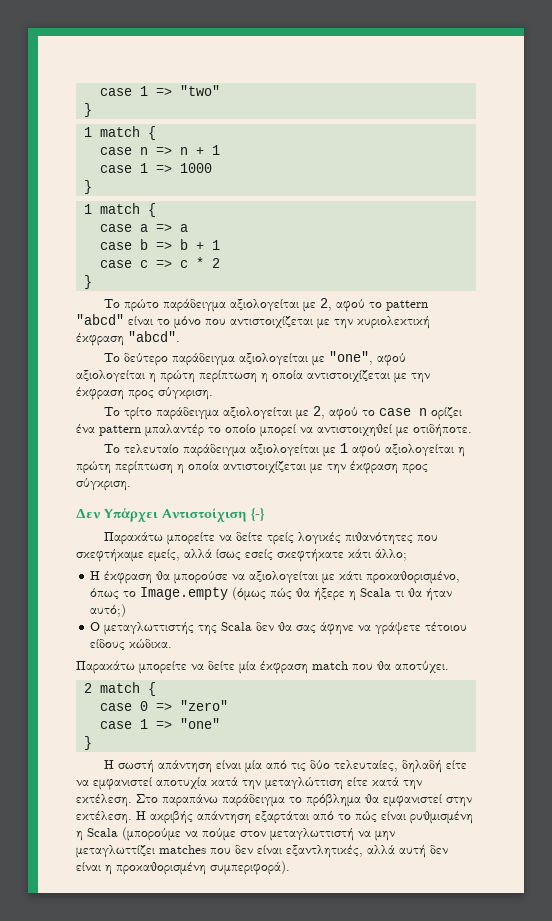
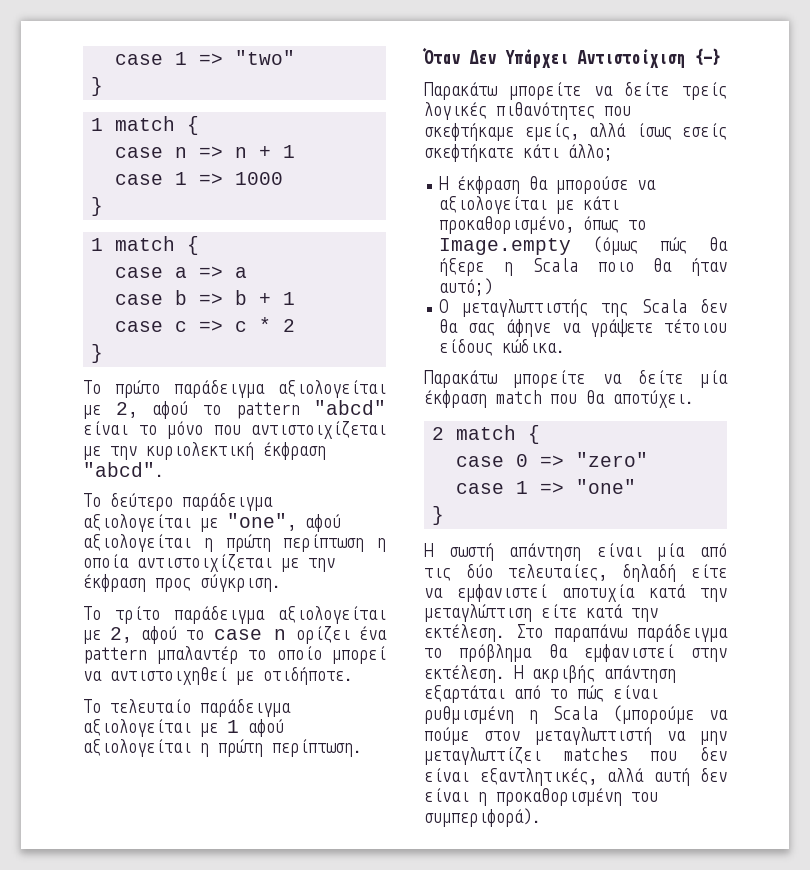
[115,461,428,474] [76,478,131,491] περίπτωση η οποία αντιστοιχίζεται με την έκφραση προς σύγκριση. // -> [272,739,362,757] [422,47,460,64] περίπτωση. // Όταν
[395,590,405,597] τι -> [597,262,634,272] ποιο
(206, 868) none -> [631,792,658,802] του

